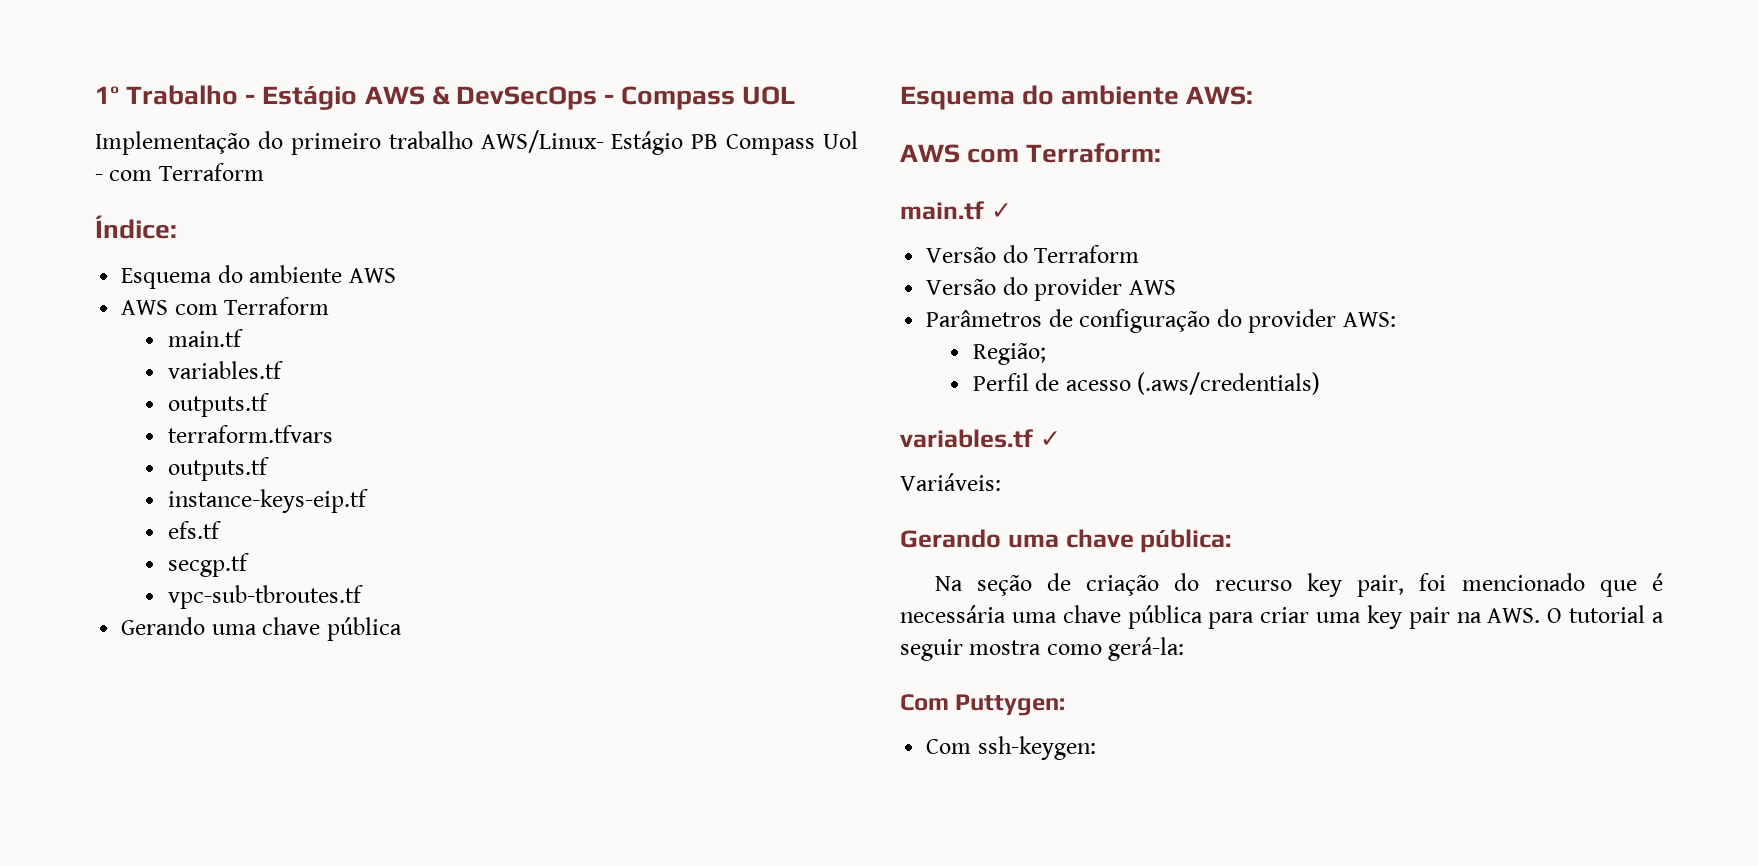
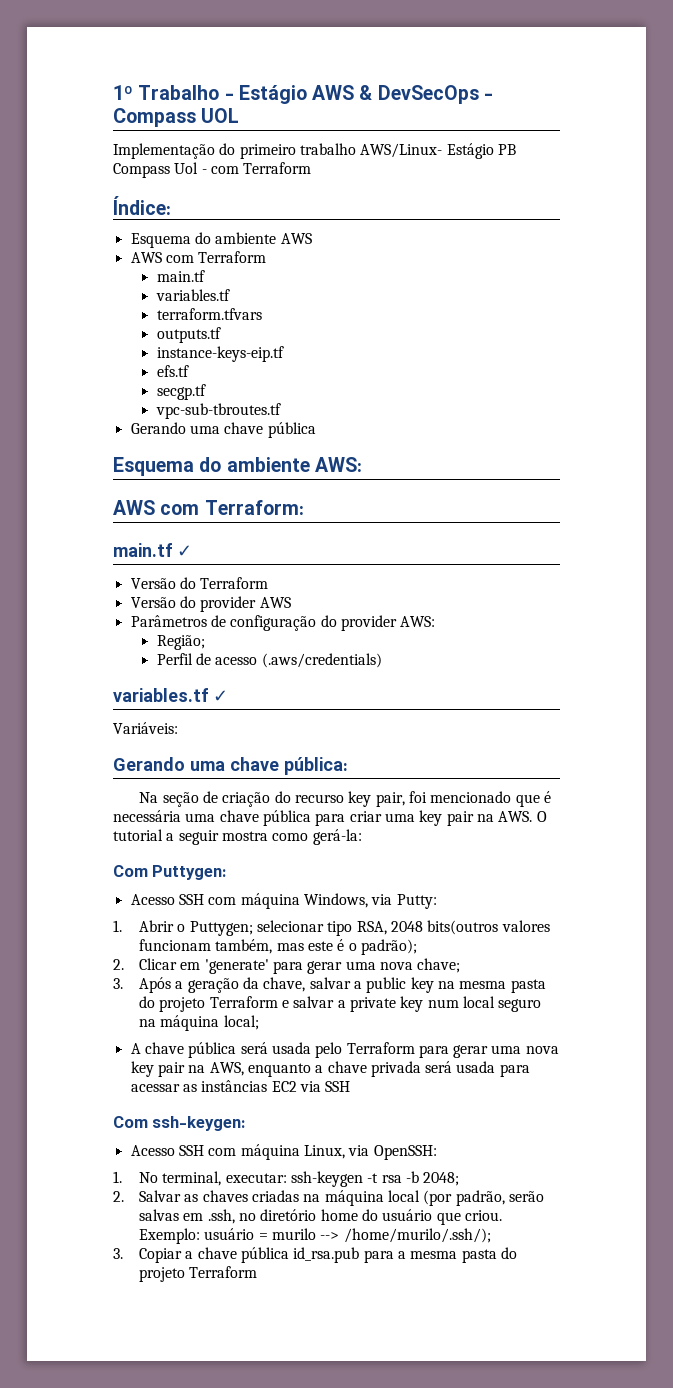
[167,393,269,417] // outputs.tf -> (230, 295) none
[926,736,1096,760] Com ssh-keygen: -> [130,893,437,909] [113,920,550,936] [139,939,418,955] [113,958,461,974] [113,977,546,993] [139,996,542,1012] [139,1015,259,1031] [130,1042,559,1058] [130,1061,530,1077] [130,1080,351,1092] [113,1116,246,1131] [130,1144,437,1160] [113,1171,460,1187] [113,1190,545,1206] [139,1209,503,1225] [139,1228,491,1244] [113,1247,518,1263] [139,1266,258,1282] Acesso SSH com máquina Windows, via Putty: // 1. Abrir o Puttygen; selecionar tipo RSA, 2048 bits(outros valores funcionam também, mas este é o padrão); // 2. Clicar em 'generate' para gerar uma nova chave; // 3. Após a geração da chave, salvar a public key na mesma pasta do projeto Terraform e salvar a private key num local seguro na máquina local; // A chave pública será usada pelo Terraform para gerar uma nova key pair na AWS, enquanto a chave privada será usada para acessar as instâncias EC2 via SSH // Com ssh-keygen: // Acesso SSH com máquina Linux, via OpenSSH: // 1. No terminal, executar: ssh-keygen -t rsa -b 2048; // 2. Salvar as chaves criadas na máquina local (por padrão, serão salvas em .ssh, no diretório home do usuário que criou. Exemplo: usuário = murilo --> /home/murilo/.ssh/); // 3. Copiar a chave pública id_rsa.pub para a mesma pasta do projeto Terraform

